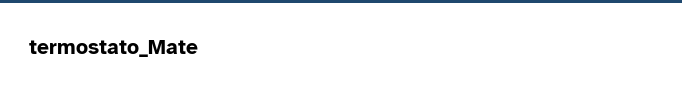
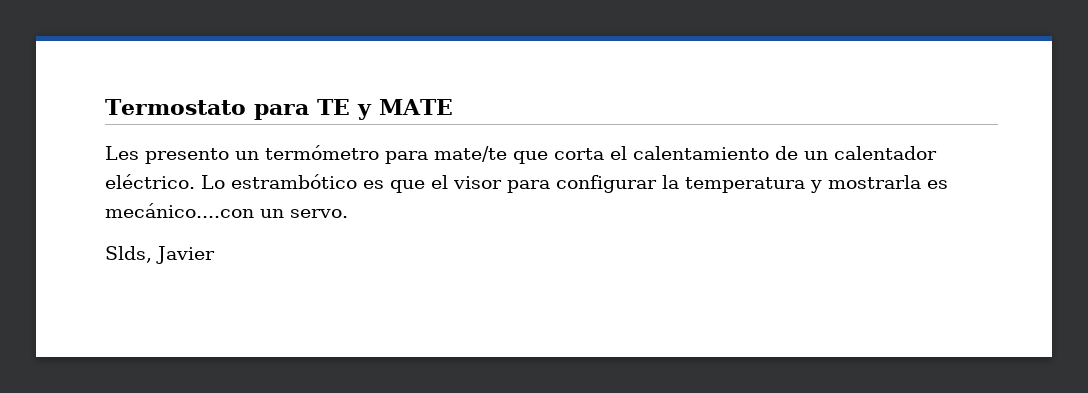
[29,40,198,57] termostato_Mate -> [105,99,453,120] [105,145,937,164] [105,174,948,193] [105,203,348,218] [105,246,215,264] Termostato para TE y MATE // Les presento un termómetro para mate/te que corta el calentamiento de un calentador eléctrico. Lo estrambótico es que el visor para configurar la temperatura y mostrarla es mecánico....con un servo. // Slds, Javier

